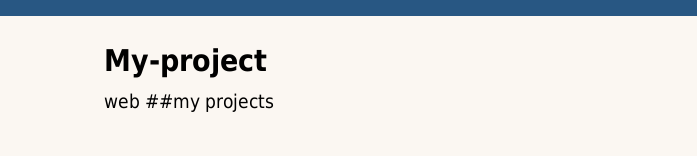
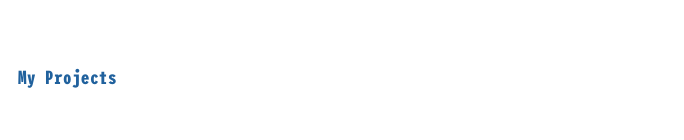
[104,48,267,78] [104,93,275,112] My-project // web ##my projects -> [18,68,117,88] My Projects

